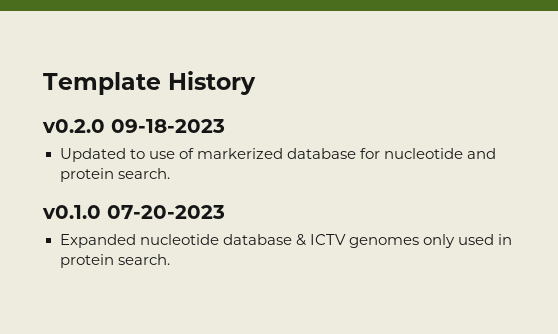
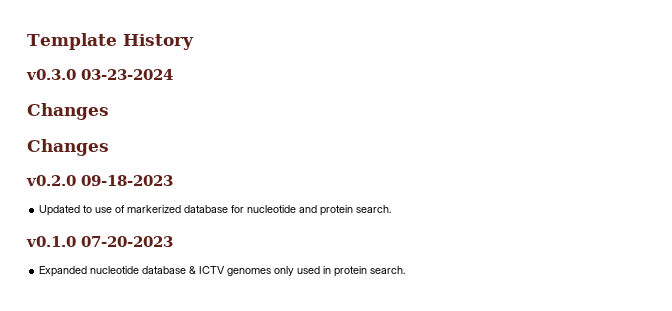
(256, 83) none -> [26,69,173,80] [27,103,109,120] [27,139,109,156] // v0.3.0 03-23-2024 // Changes // Changes

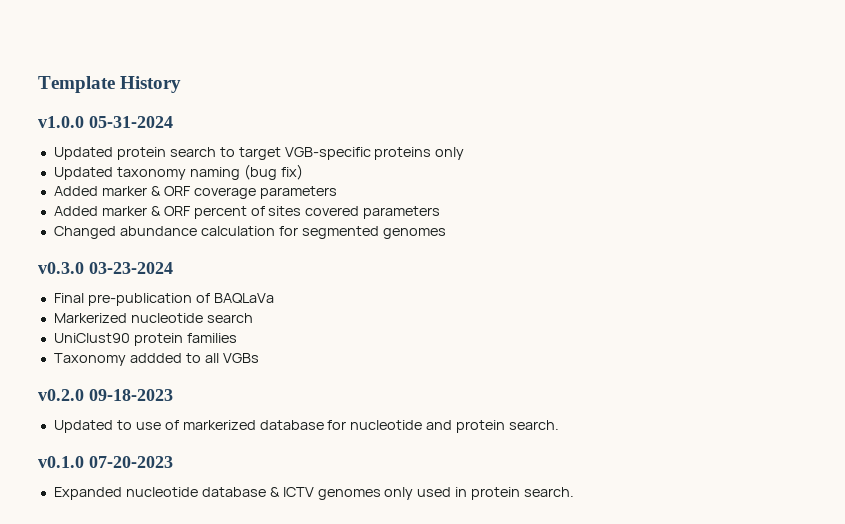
[26,69,173,80] [27,103,109,120] [27,139,109,156] v0.3.0 03-23-2024 // Changes // Changes -> [38,116,173,128] [53,147,465,160] [53,164,303,180] [53,186,337,199] [53,206,441,219] [53,226,446,239] [38,262,173,274] [53,293,274,306] [53,313,253,323] [53,333,237,346] [53,353,259,366] v1.0.0 05-31-2024 // Updated protein search to target VGB-specific proteins only // Updated taxonomy naming (bug fix) // Added marker & ORF coverage parameters // Added marker & ORF percent of sites covered parameters // Changed abundance calculation for segmented genomes // v0.3.0 03-23-2024 // Final pre-publication of BAQLaVa // Markerized nucleotide search // UniClust90 protein families // Taxonomy addded to all VGBs

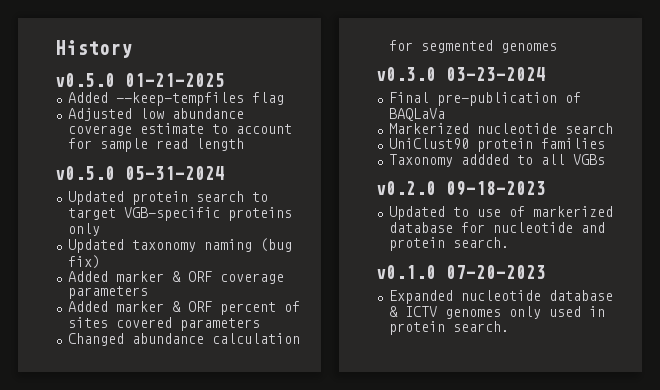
[38,76,115,93] Template -> (55, 49) none
[38,116,84,128] v1.0.0 -> [55,73,225,87] [67,92,284,106] [67,108,244,121] [67,123,292,136] [67,138,244,152] [55,166,115,180] v0.5.0 01-21-2025 // Added --keep-tempfiles flag // Adjusted low abundance coverage estimate to account for sample read length // v0.5.0

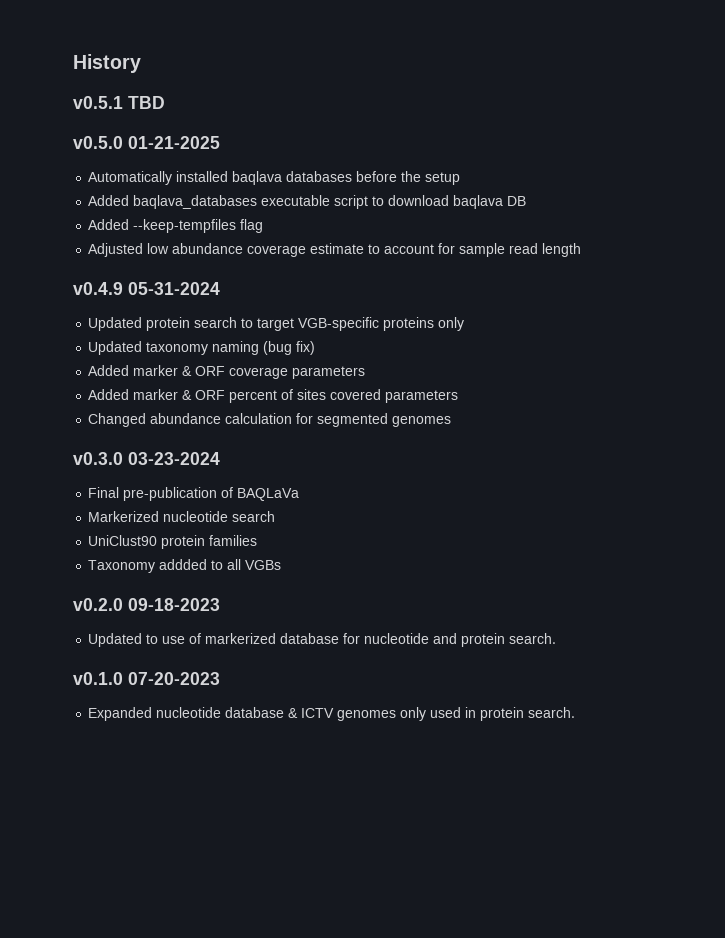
(132, 49) none -> [73,96,165,109] // v0.5.1 TBD
(225, 80) none -> [88,171,461,185] [88,195,527,209] // Automatically installed baqlava databases before the setup // Added baqlava_databases executable script to download baqlava DB
[55,166,115,180] v0.5.0 -> [73,282,123,295] v0.4.9

